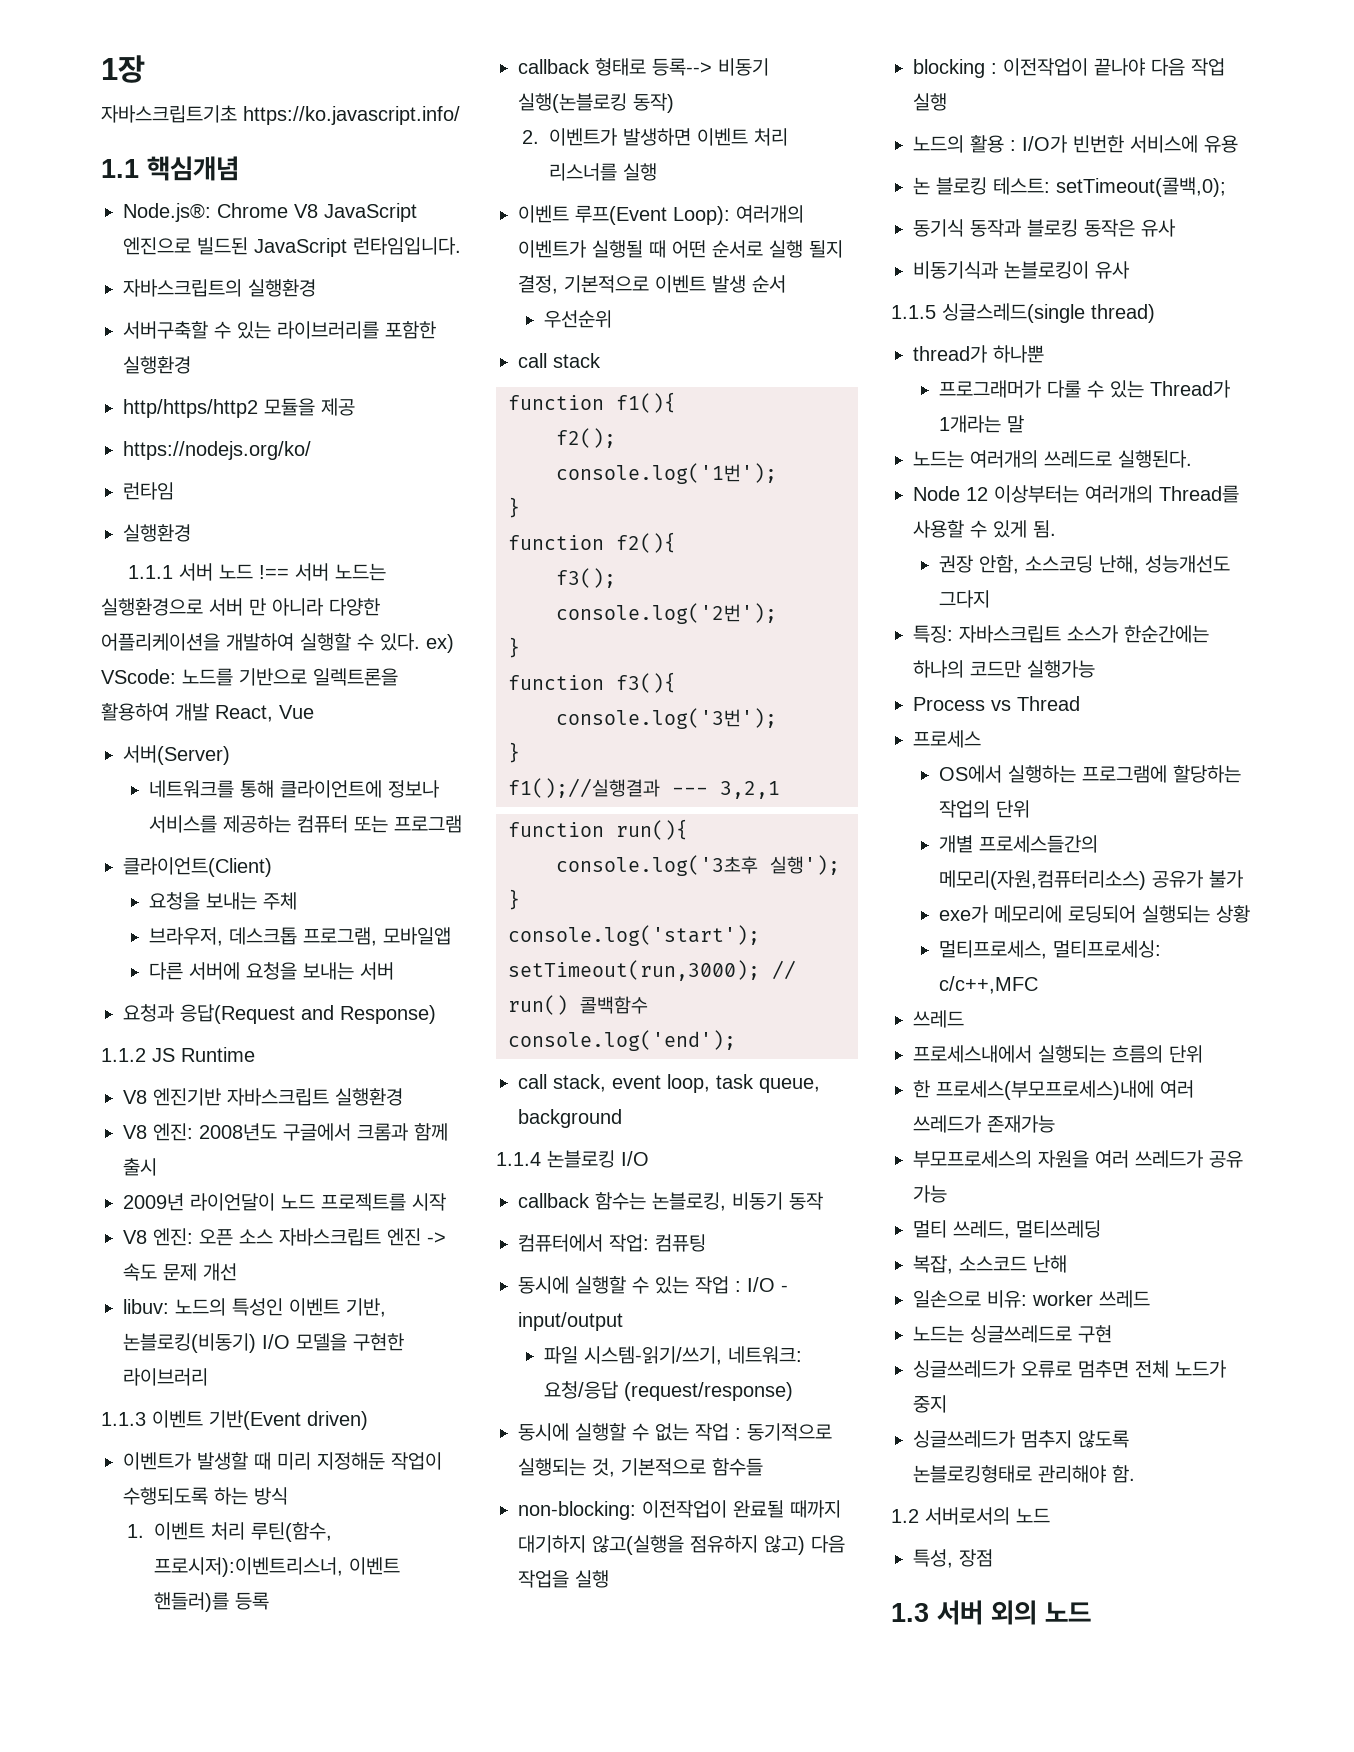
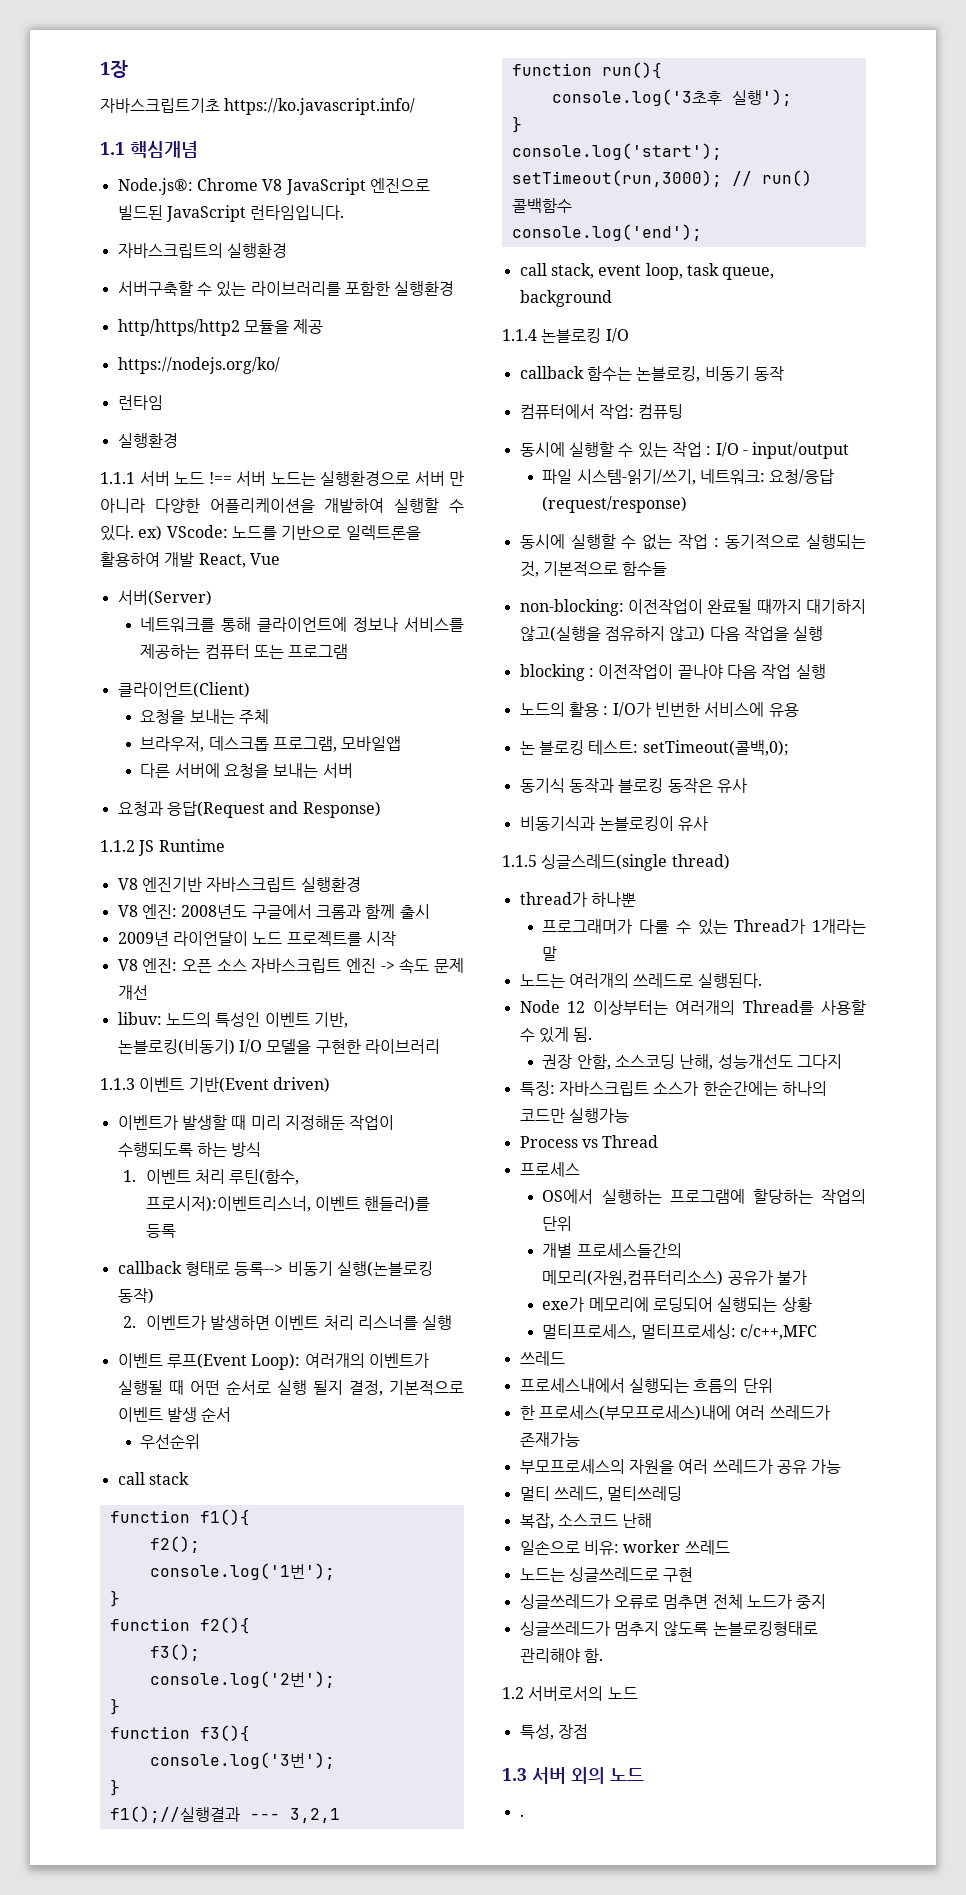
(1091, 1612) none -> [519,1814,524,1817] // .

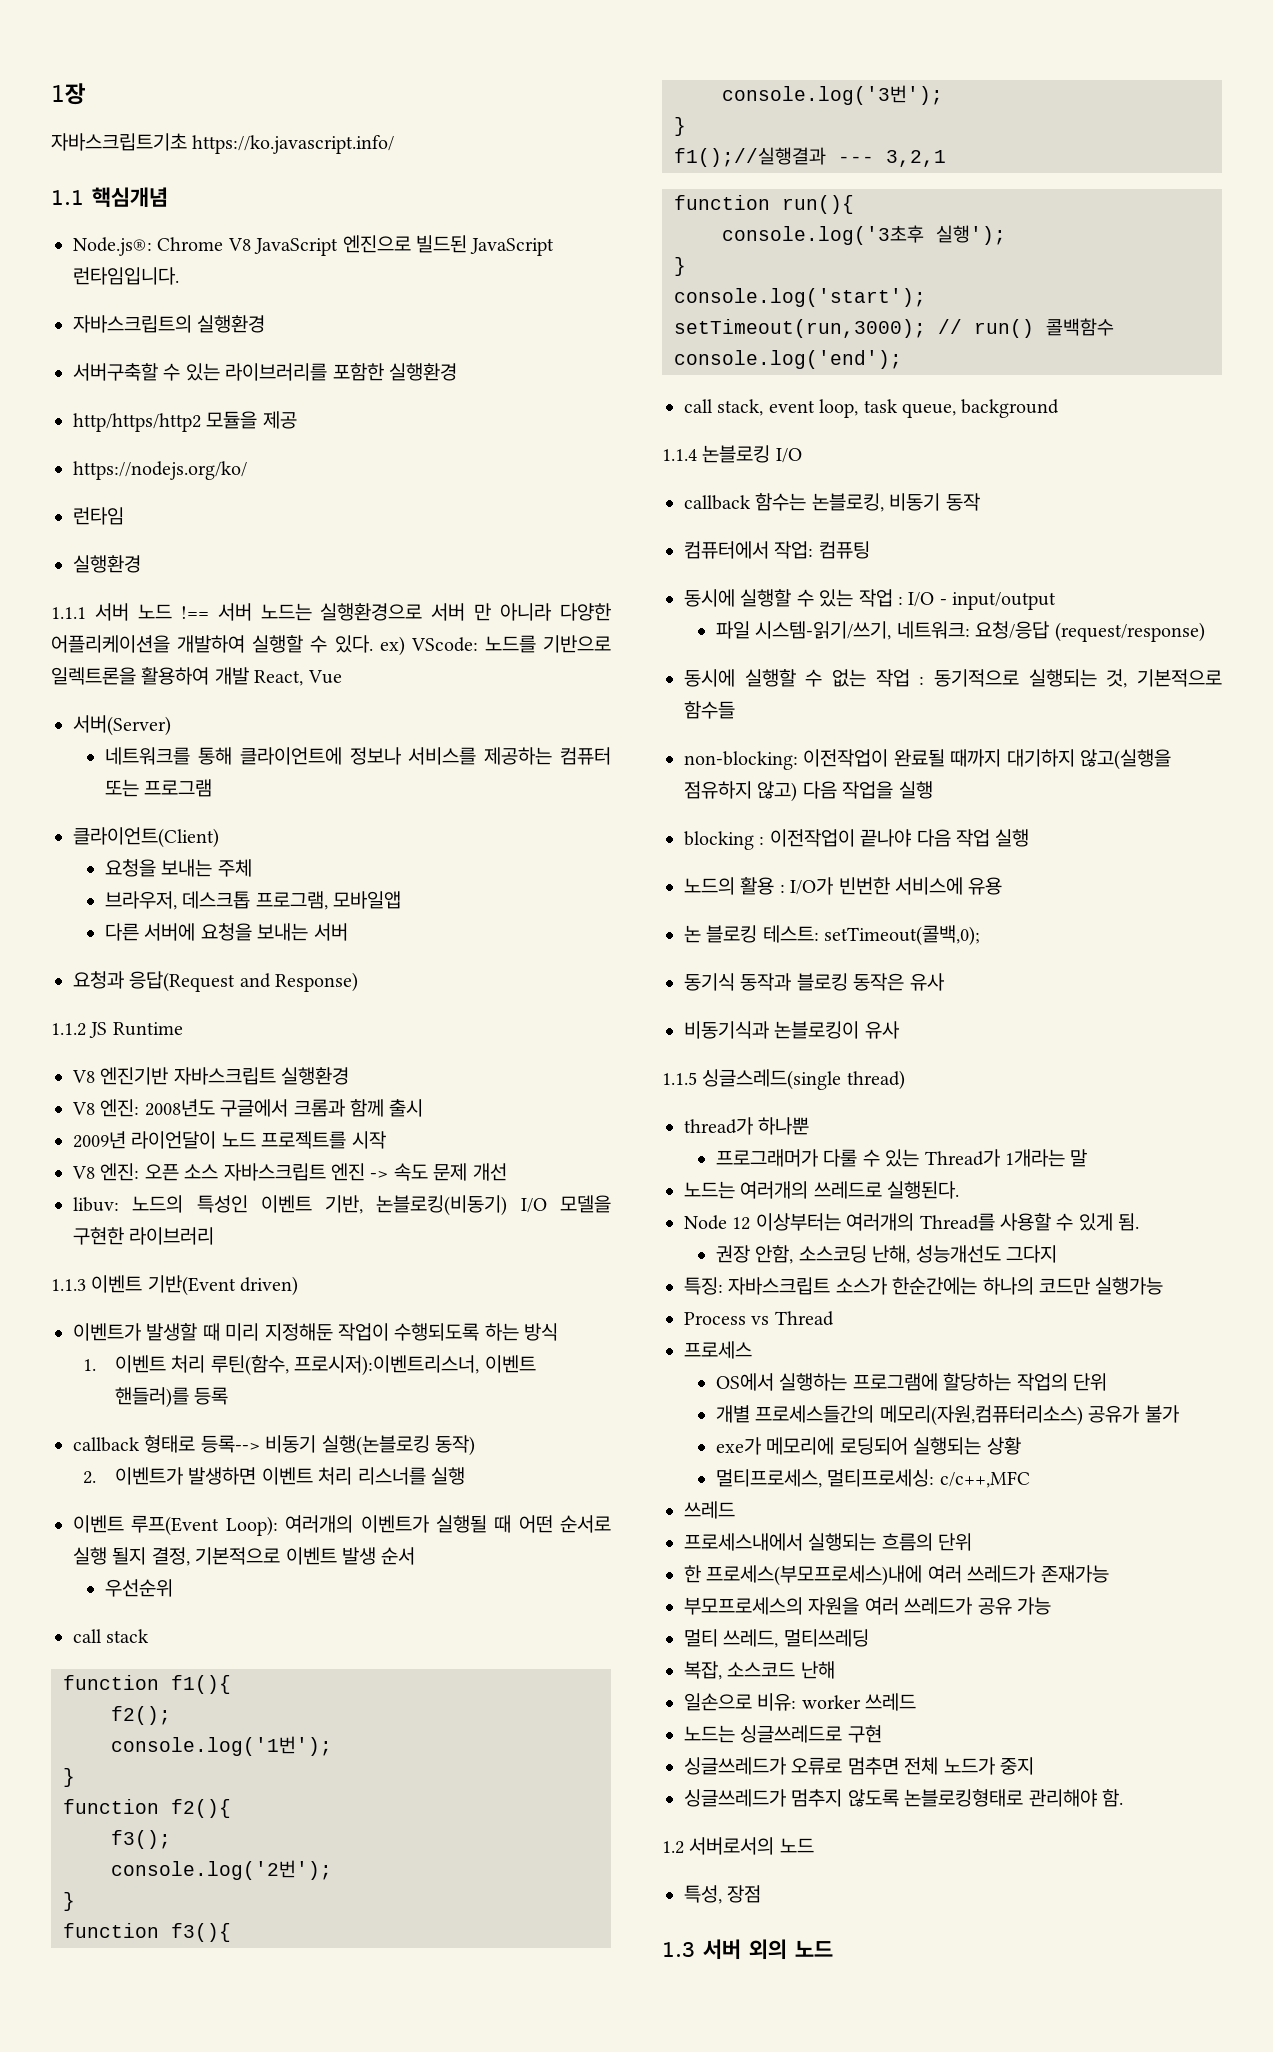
[519,1814,524,1817] // . -> (833, 1948) none

